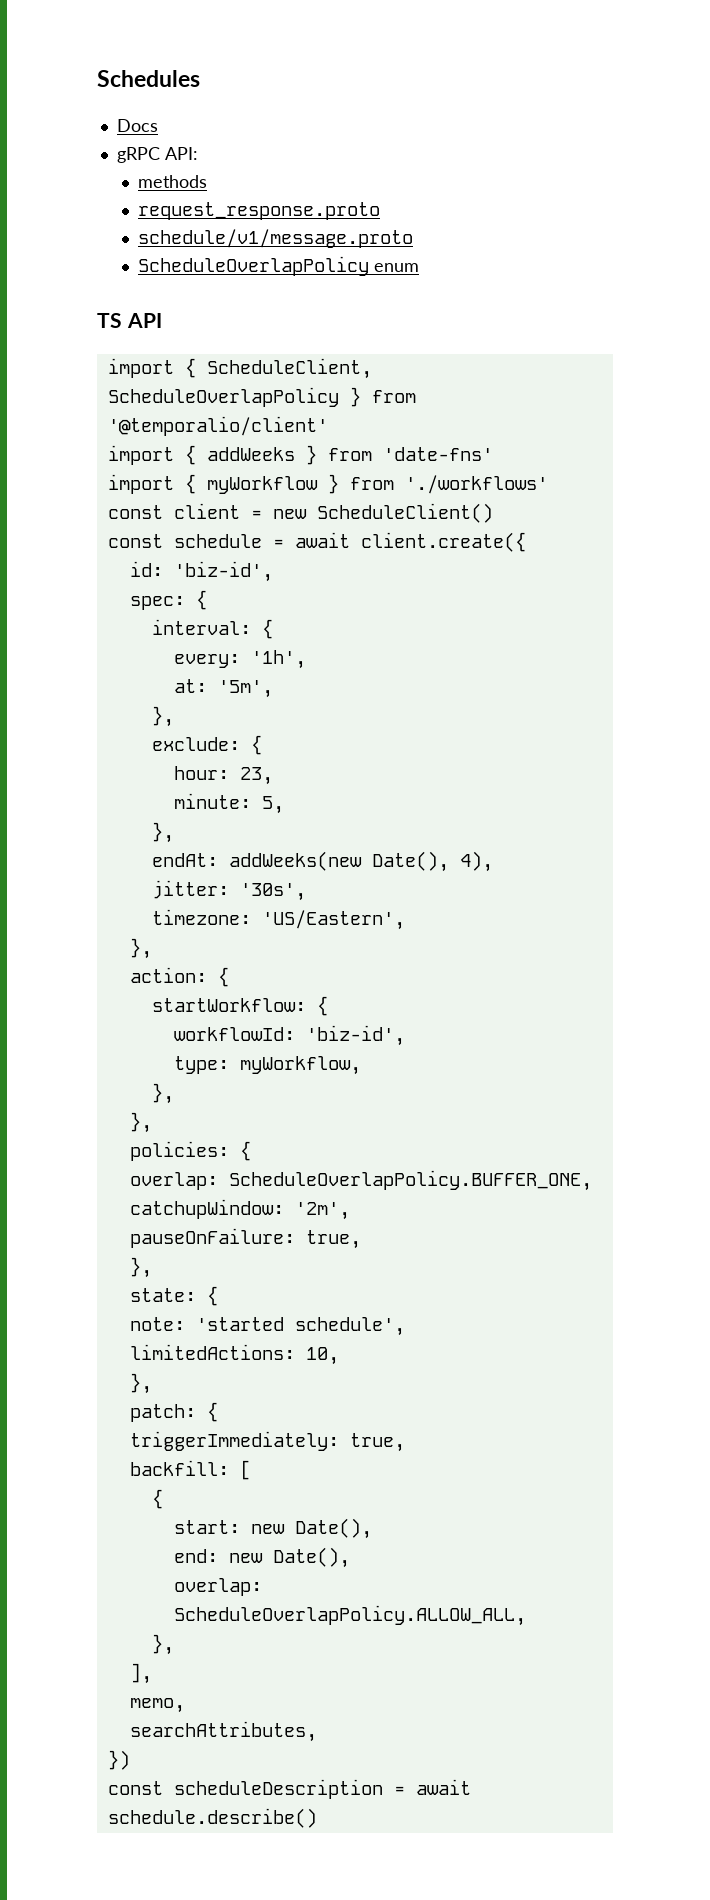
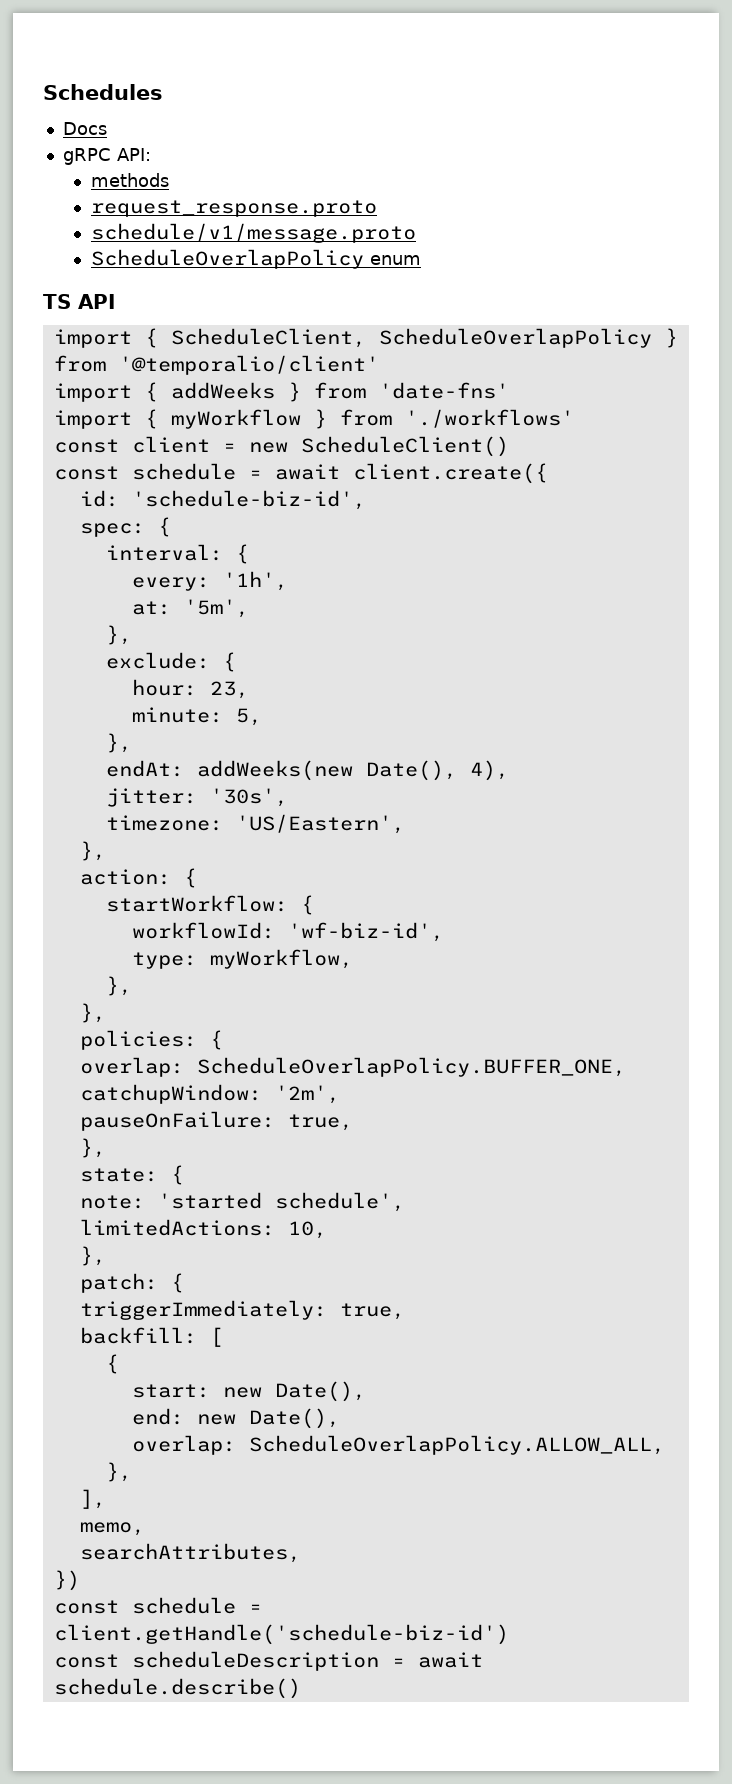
[173,561,273,582] 'biz-id', -> [131,490,366,510] 'schedule-biz-id',
[305,1025,405,1046] 'biz-id', -> [287,922,444,942] 'wf-biz-id',
(130, 1760) none -> [53,1597,262,1614] [53,1624,509,1645] // const schedule = client.getHandle('schedule-biz-id')

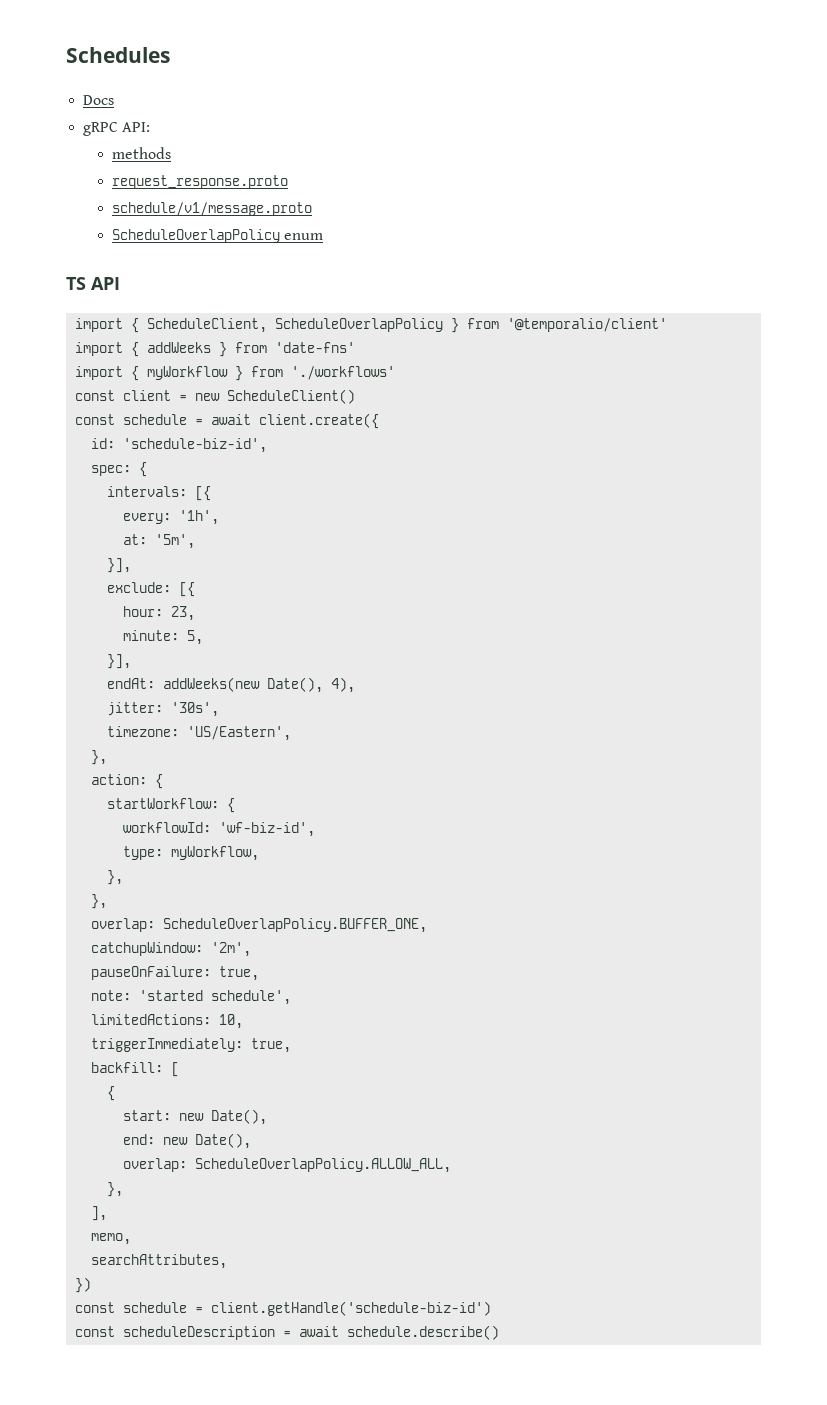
[105,544,249,564] interval: { -> [107,486,212,501] intervals: [{
[105,625,132,645] }, -> [107,558,132,573] }],
[222,652,236,672] { -> [179,582,196,597] [{
[105,733,132,753] }, -> [107,654,132,669] }],
[79,1030,223,1050] // policies: { -> (108, 901) none
[79,1138,106,1158] [79,1165,184,1185] // }, // state: { -> (260, 973) none
[79,1246,106,1266] [79,1273,184,1293] // }, // patch: { -> (244, 1021) none

